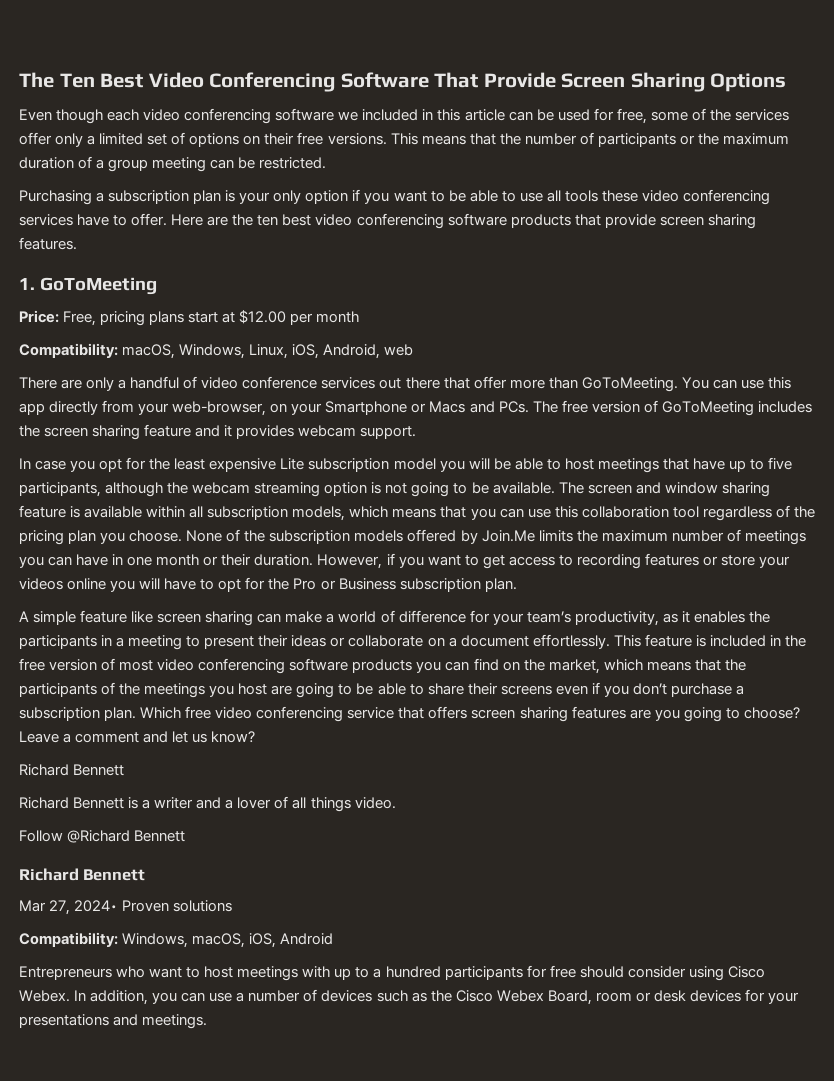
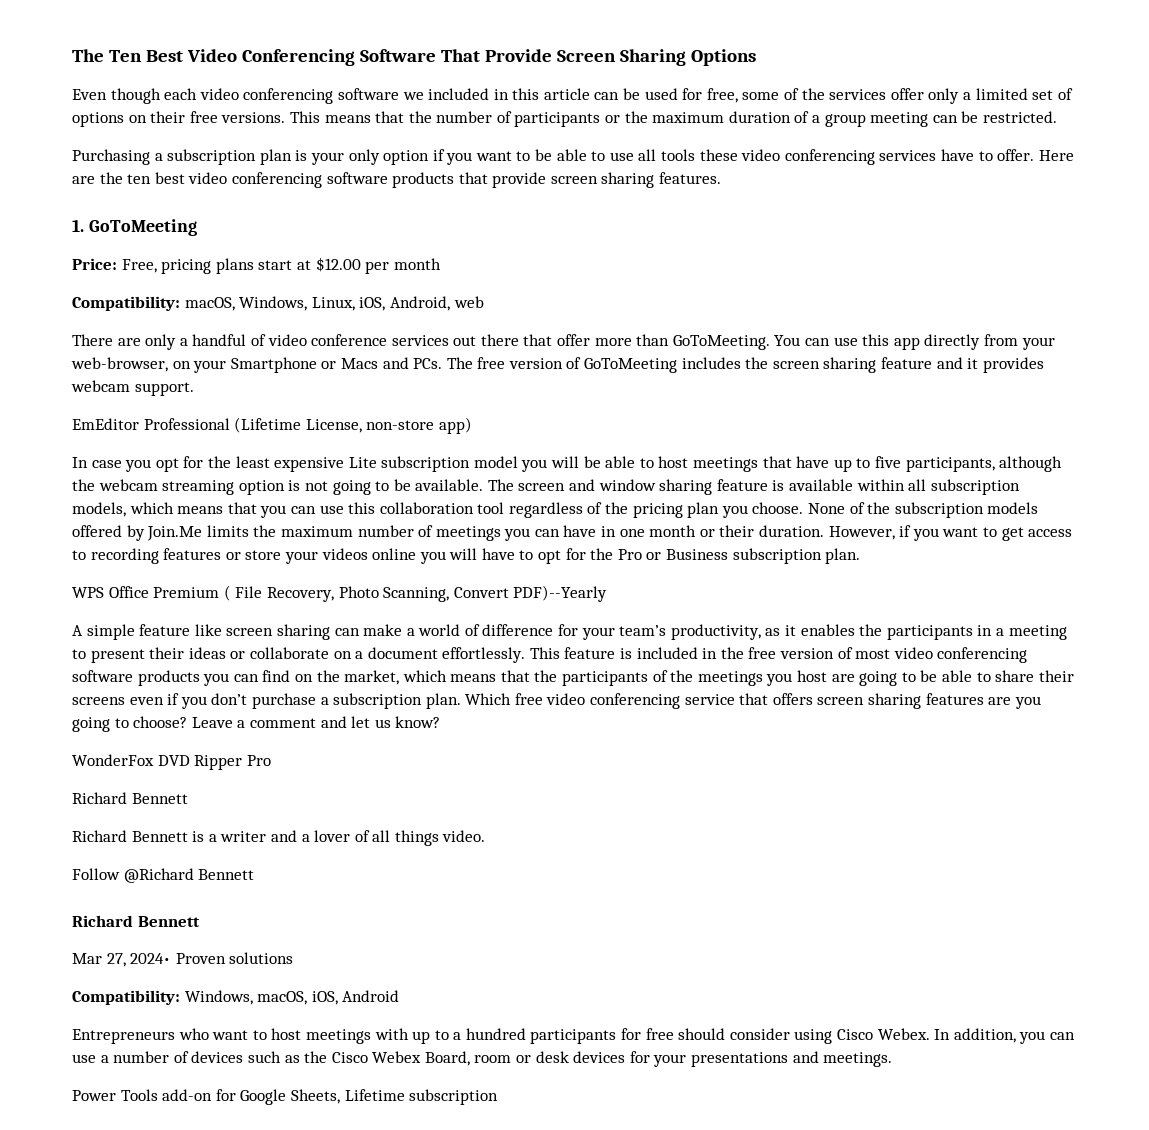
(417, 432) none -> [72,417,472,434] // EmEditor Professional (Lifetime License, non-store app)
(517, 585) none -> [72,585,608,602] // WPS Office Premium ( File Recovery, Photo Scanning, Convert PDF)--Yearly
(256, 737) none -> [72,754,271,770] // WonderFox DVD Ripper Pro
(208, 1021) none -> [72,1089,499,1105] // Power Tools add-on for Google Sheets, Lifetime subscription

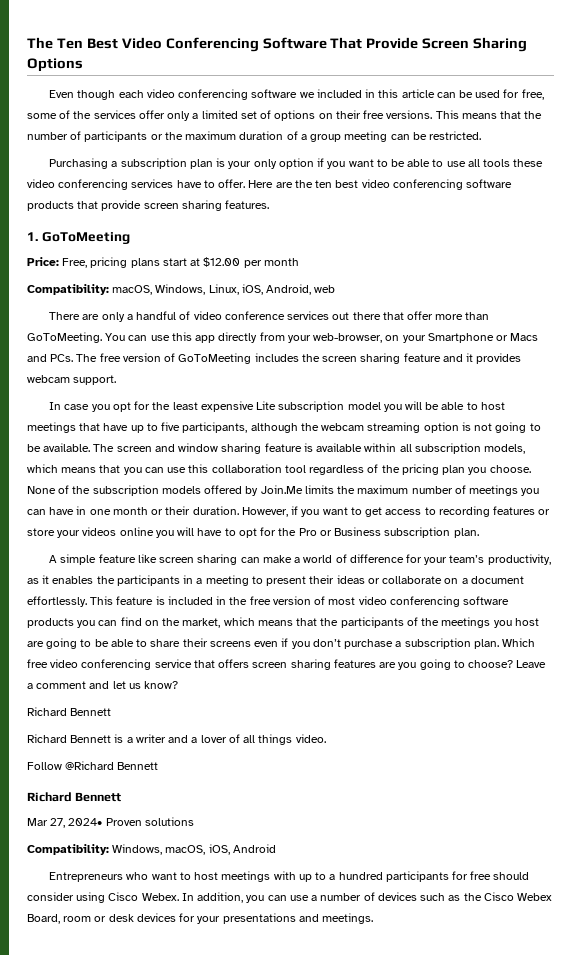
[72,417,472,434] // EmEditor Professional (Lifetime License, non-store app) -> (117, 380) none
[72,585,608,602] // WPS Office Premium ( File Recovery, Photo Scanning, Convert PDF)--Yearly -> (479, 533) none
[72,754,271,770] // WonderFox DVD Ripper Pro -> (179, 685) none
[72,1089,499,1105] // Power Tools add-on for Google Sheets, Lifetime subscription -> (374, 918) none

